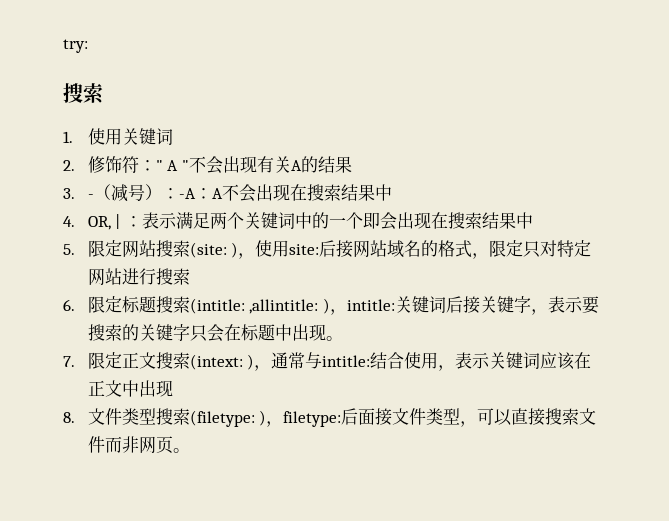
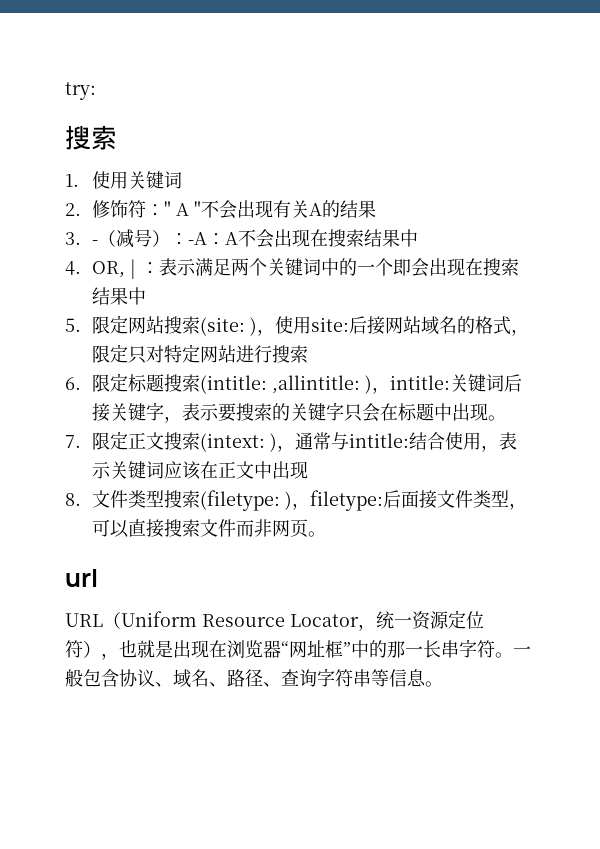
(190, 450) none -> [65,569,98,587] [65,610,484,631] [65,639,531,660] [65,668,443,688] // url // URL（Uniform Resource Locator，统一资源定位符），也就是出现在浏览器“网址框”中的那一长串字符。一般包含协议、域名、路径、查询字符串等信息。

